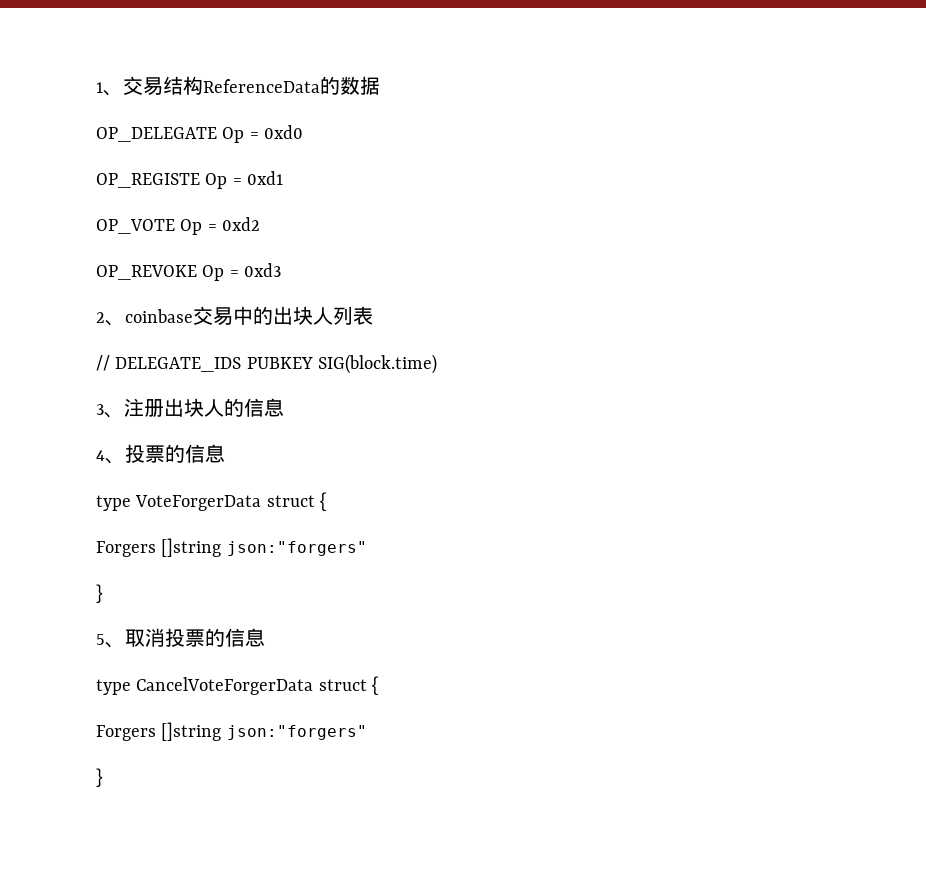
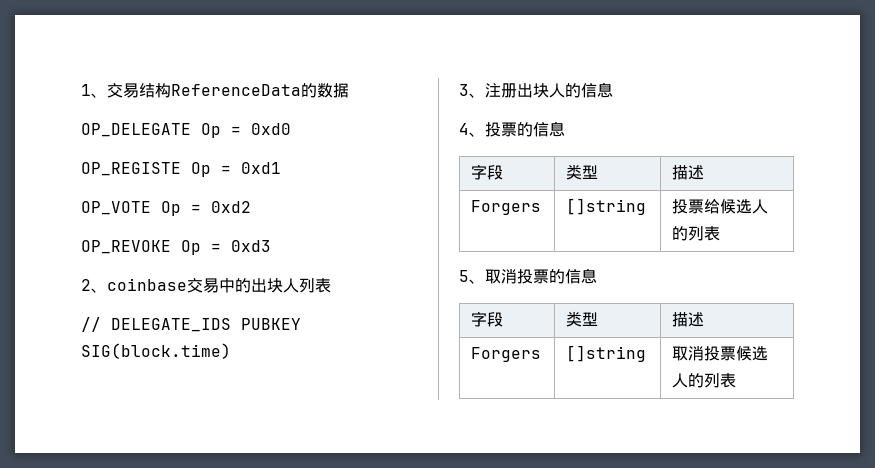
[96,492,328,511] [96,538,367,557] [96,584,103,603] // type VoteForgerData struct { // Forgers []string json:"forgers" // } -> [471,164,504,180] [566,164,599,180] [672,165,705,180] [471,200,542,215] [566,198,647,215] [672,198,769,214] [672,226,721,241] // 字段 | 类型 | 描述 // Forgers | []string | 投票给候选人的列表
[96,676,380,695] [96,722,367,741] [96,768,103,787] // type CancelVoteForgerData struct { // Forgers []string json:"forgers" // } -> [471,311,504,327] [566,311,599,327] [672,312,705,327] [471,347,542,362] [566,345,647,362] [672,345,769,361] [672,373,737,388] // 字段 | 类型 | 描述 // Forgers | []string | 取消投票候选人的列表

